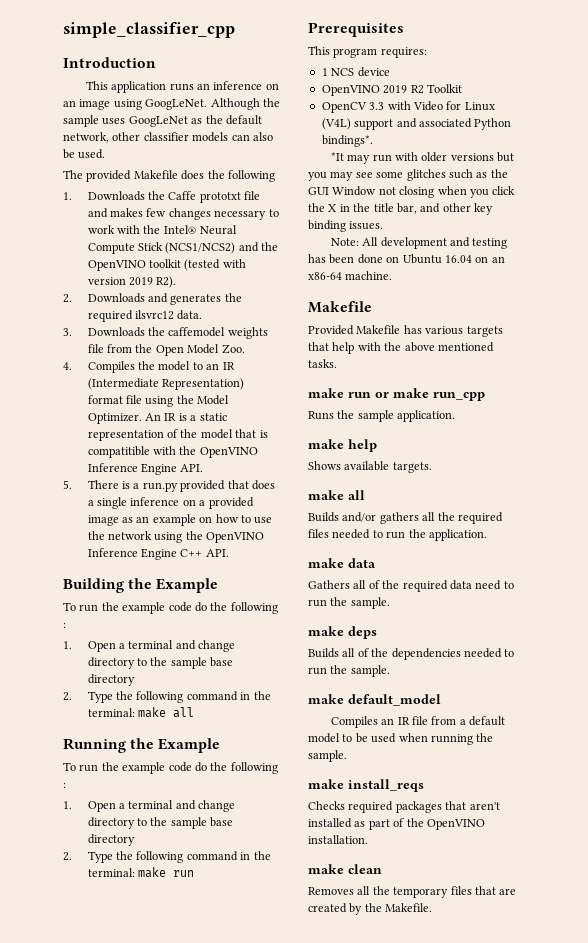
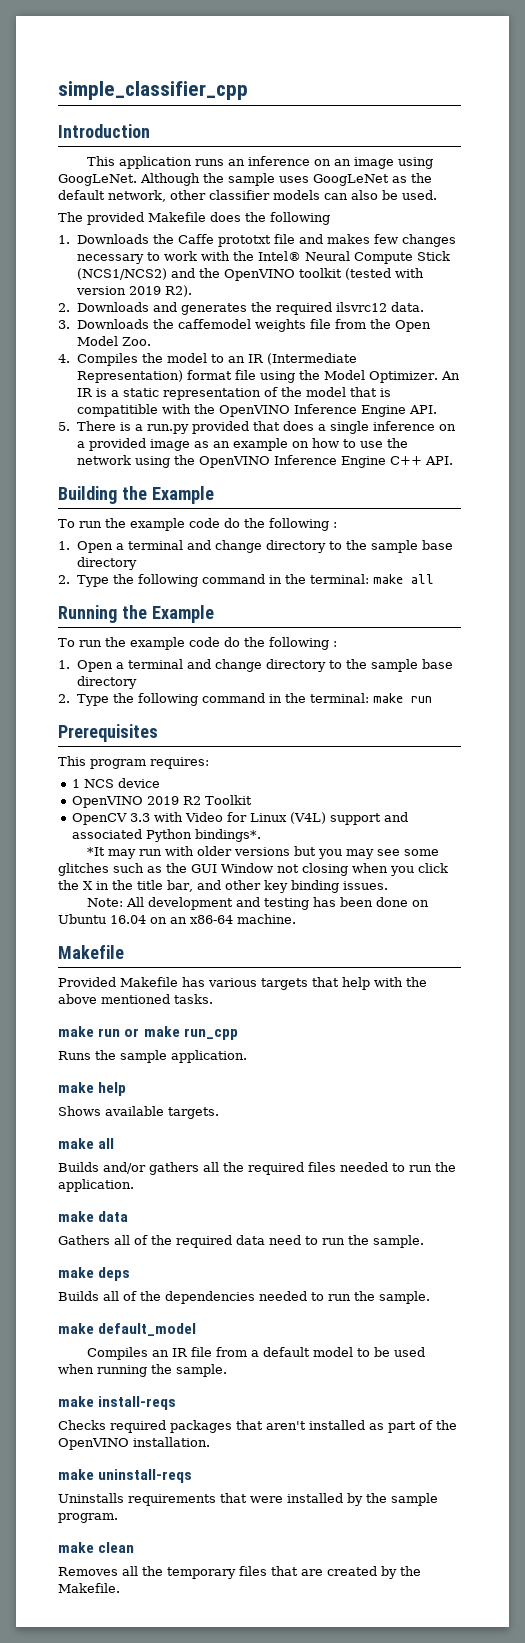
[348,779,424,792] install_reqs -> [98,1396,177,1410] install-reqs
(368, 839) none -> [58,1469,193,1483] [58,1493,438,1506] [58,1513,118,1523] // make uninstall-reqs // Uninstalls requirements that were installed by the sample program.

